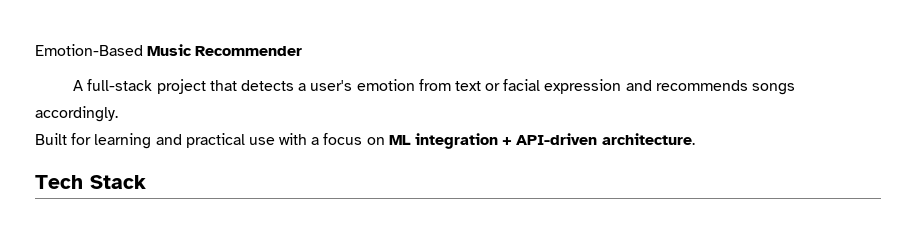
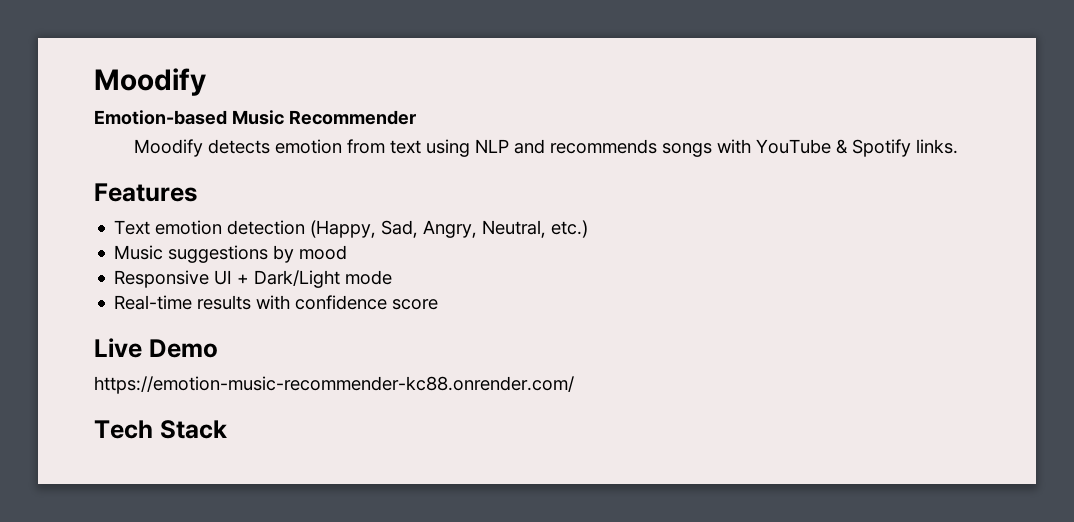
[35,44,143,56] Emotion-Based -> [94,68,206,96] [94,110,227,125] Moodify // Emotion-based
[73,79,796,95] [35,106,118,122] [35,133,695,149] A full-stack project that detects a user's emotion from text or facial expression and recommends songs accordingly. // Built for learning and practical use with a focus on ML integration + API-driven architecture. -> [134,139,959,157] [94,183,197,202] [114,220,589,238] [114,245,348,263] [114,270,393,288] [114,295,439,310] [94,338,218,358] [94,376,574,394] Moodify detects emotion from text using NLP and recommends songs with YouTube & Spotify links. // Features // Text emotion detection (Happy, Sad, Angry, Neutral, etc.) // Music suggestions by mood // Responsive UI + Dark/Light mode // Real-time results with confidence score // Live Demo // https://emotion-music-recommender-kc88.onrender.com/

